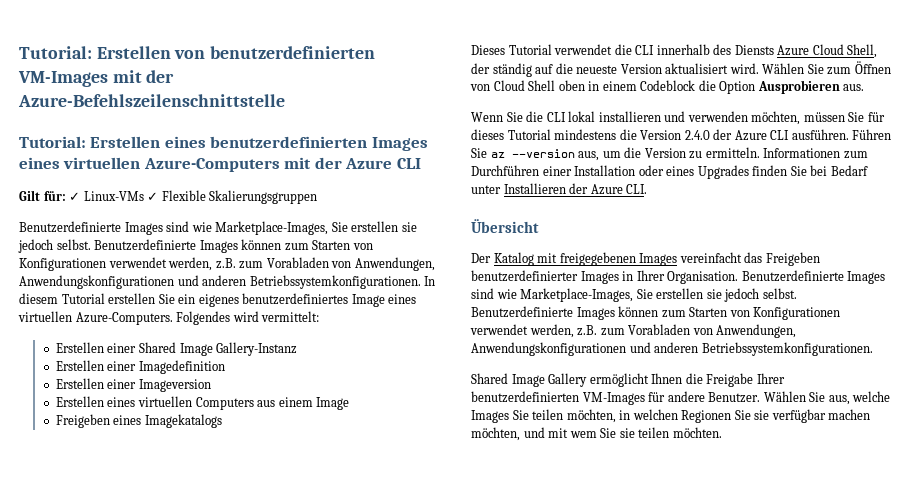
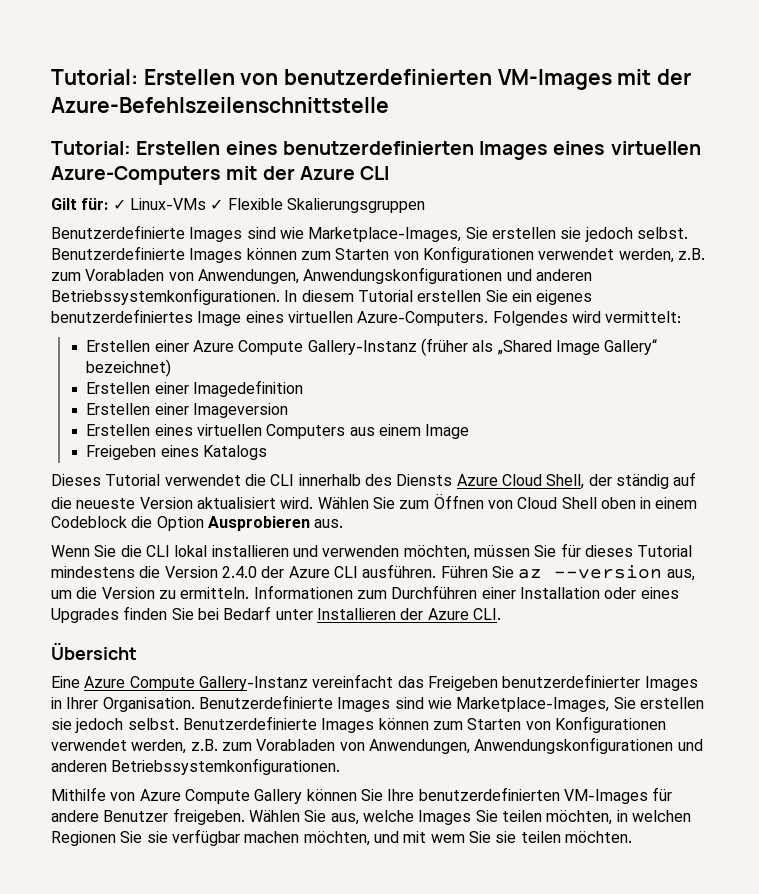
[138,342,298,356] Shared Image Gallery-Instanz -> [192,338,658,356] [86,359,172,377] Azure Compute Gallery-Instanz (früher als „Shared Image Gallery“ bezeichnet)
[144,414,222,428] Imagekatalogs -> [202,445,267,460] Katalogs
[471,252,678,266] Der Katalog mit freigegebenen Images -> [51,676,308,691] Eine Azure Compute Gallery-Instanz
[471,373,785,387] Shared Image Gallery ermöglicht Ihnen die Freigabe Ihrer -> [51,787,415,804] Mithilfe von Azure Compute Gallery können Sie Ihre
[708,392,761,403] Benutzer. -> [103,808,245,825] Benutzer freigeben.

